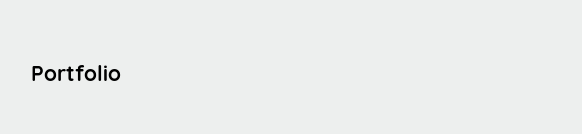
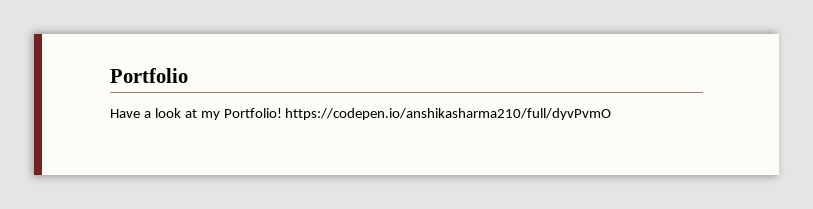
(121, 73) none -> [110,108,612,120] // Have a look at my Portfolio! https://codepen.io/anshikasharma210/full/dyvPvmO

